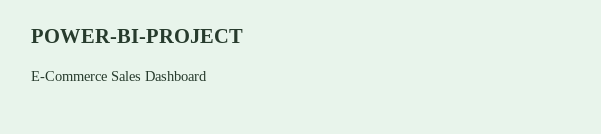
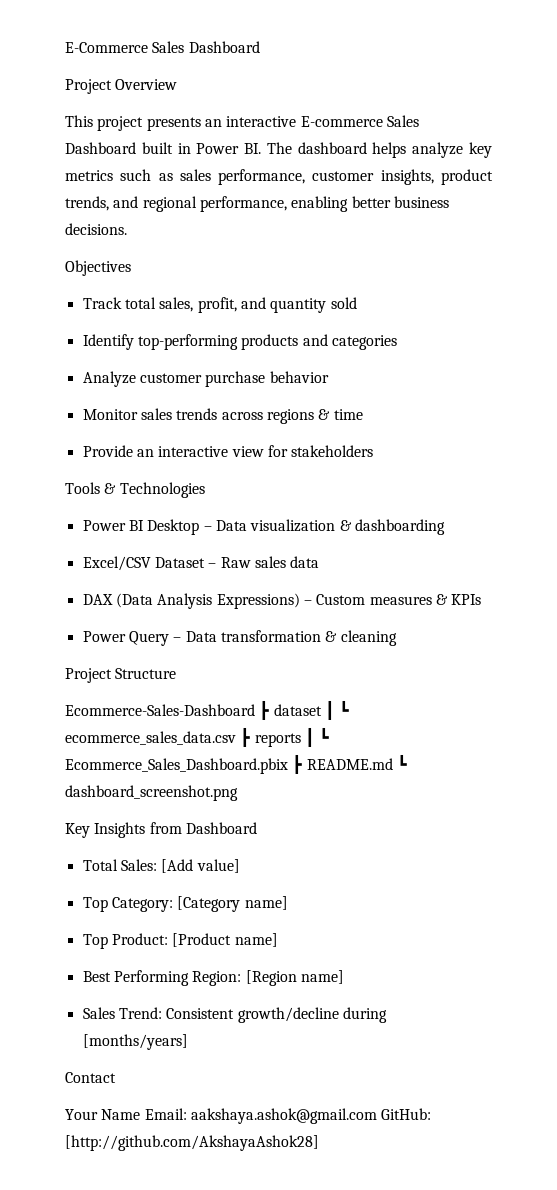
[31,29,243,43] POWER-BI-PROJECT // -> (65, 47) none
(207, 76) none -> [65,79,178,94] [65,115,419,131] [65,142,492,158] [65,169,493,185] [65,196,449,212] [65,223,127,235] [65,260,131,276] [82,297,357,313] [82,334,397,350] [82,371,329,387] [82,408,363,424] [82,445,374,457] [65,482,205,498] [82,519,445,535] [82,556,320,571] [82,593,482,609] [82,630,397,646] [65,668,177,683] [65,700,350,720] [65,727,330,747] [65,754,407,774] [65,785,238,801] [65,822,257,838] [82,859,240,873] [82,896,288,912] [82,933,278,949] [82,970,344,986] [82,1007,387,1023] [82,1034,188,1050] [65,1072,116,1083] [65,1108,432,1124] [65,1135,319,1151] // Project Overview // This project presents an interactive E-commerce Sales Dashboard built in Power BI. The dashboard helps analyze key metrics such as sales performance, customer insights, product trends, and regional performance, enabling better business decisions. // Objectives // Track total sales, profit, and quantity sold // Identify top-performing products and categories // Analyze customer purchase behavior // Monitor sales trends across regions & time // Provide an interactive view for stakeholders // Tools & Technologies // Power BI Desktop – Data visualization & dashboarding // Excel/CSV Dataset – Raw sales data // DAX (Data Analysis Expressions) – Custom measures & KPIs // Power Query – Data transformation & cleaning // Project Structure // Ecommerce-Sales-Dashboard ┣ dataset ┃ ┗ ecommerce_sales_data.csv ┣ reports ┃ ┗ Ecommerce_Sales_Dashboard.pbix ┣ README.md ┗ dashboard_screenshot.png // Key Insights from Dashboard // Total Sales: [Add value] // Top Category: [Category name] // Top Product: [Product name] // Best Performing Region: [Region name] // Sales Trend: Consistent growth/decline during [months/years] // Contact // Your Name Email: aakshaya.ashok@gmail.com GitHub: [http://github.com/AkshayaAshok28]

